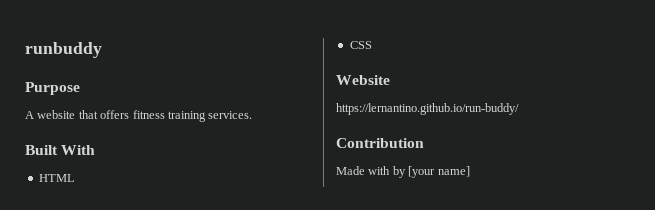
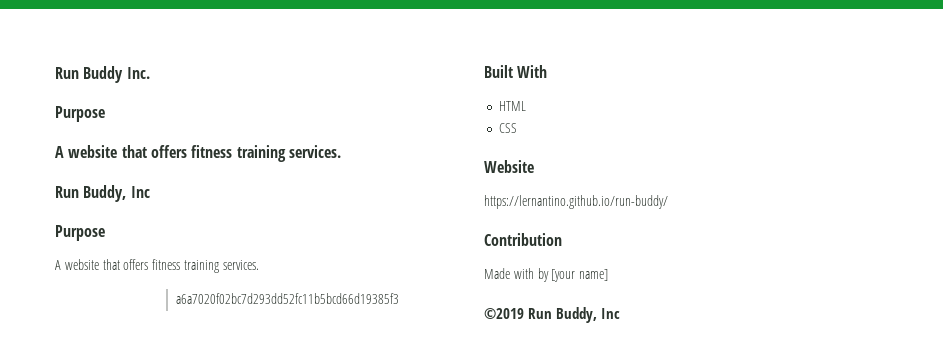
[25,42,102,58] [25,82,80,95] [25,110,253,122] runbuddy // Purpose // A website that offers fitness training services. -> [55,66,150,83] [55,106,105,122] [55,145,341,162] [55,185,150,202] [55,225,105,241] [55,259,259,273] [176,293,400,304] Run Buddy Inc. // Purpose // A website that offers fitness training services. // Run Buddy, Inc // Purpose // A website that offers fitness training services. // a6a7020f02bc7d293dd52fc11b5bcd66d19385f3
(470, 171) none -> [484,307,620,323] // ©2019 Run Buddy, Inc

